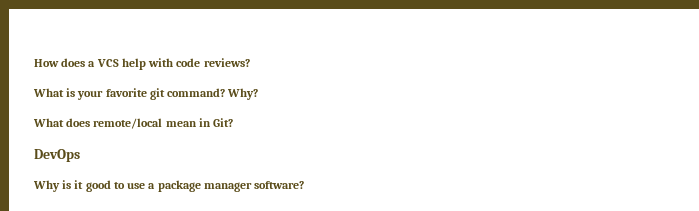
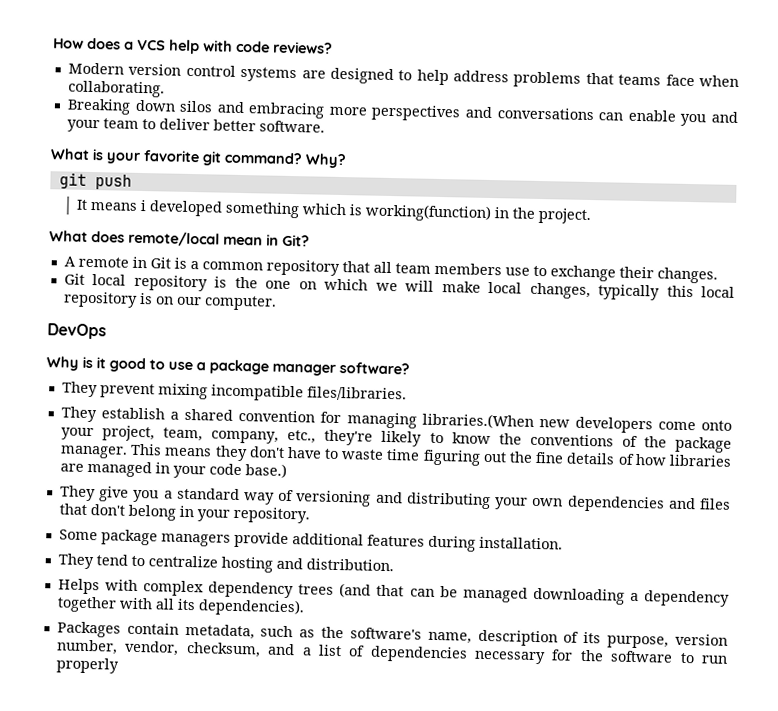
(250, 62) none -> [67,62,739,88] [67,80,165,98] [66,98,738,127] [66,118,325,133] // Modern version control systems are designed to help address problems that teams face when collaborating. // Breaking down silos and embracing more perspectives and conversations can enable you and your team to deliver better software.
(259, 94) none -> [58,172,132,190] [76,199,592,225] // git push // It means i developed something which is working(function) in the project.
(234, 122) none -> [63,256,718,284] [63,273,735,301] [62,291,277,311] // A remote in Git is a common repository that all team members use to exchange their changes. // Git local repository is the one on which we will make local changes, typically this local repository is on our computer.
(305, 185) none -> [61,381,407,402] [60,406,732,434] [60,425,732,453] [59,443,732,467] [59,460,287,479] [59,485,731,513] [58,503,310,524] [58,529,563,552] [57,553,394,573] [57,578,730,607] [56,596,305,617] [56,621,728,649] [55,639,728,665] [55,657,119,674] // They prevent mixing incompatible files/libraries. // They establish a shared convention for managing libraries.(When new developers come onto your project, team, company, etc., they're likely to know the conventions of the package manager. This means they don't have to waste time figuring out the fine details of how libraries are managed in your code base.) // They give you a standard way of versioning and distributing your own dependencies and files that don't belong in your repository. // Some package managers provide additional features during installation. // They tend to centralize hosting and distribution. // Helps with complex dependency trees (and that can be managed downloading a dependency together with all its dependencies). // Packages contain metadata, such as the software's name, description of its purpose, version number, vendor, checksum, and a list of dependencies necessary for the software to run properly

